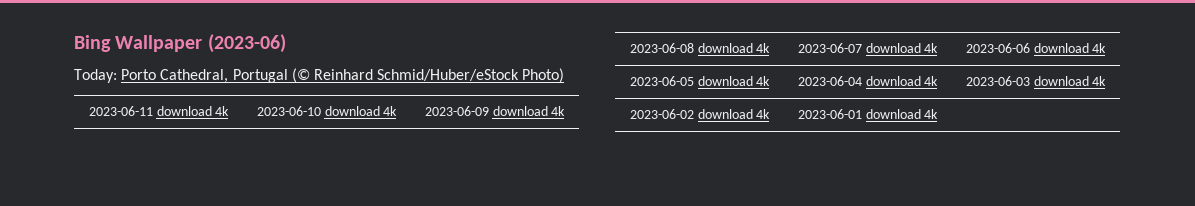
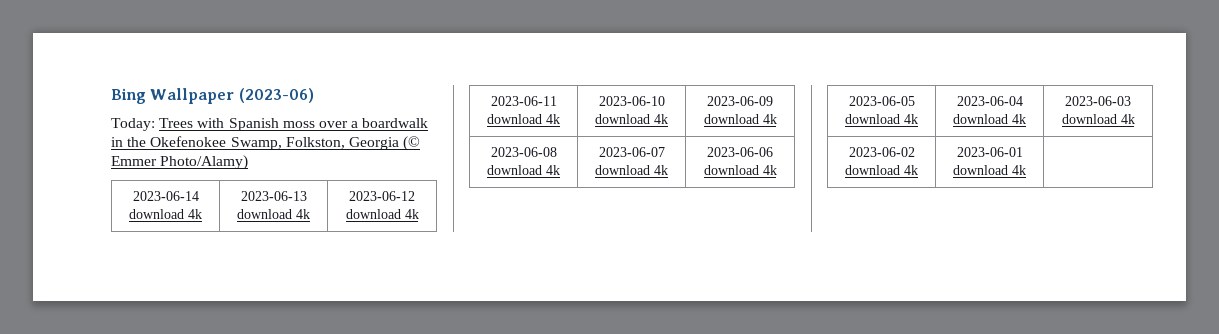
[121,68,565,83] Porto Cathedral, Portugal (© Reinhard Schmid/Huber/eStock Photo) -> [159,118,429,131] [111,136,421,151] [111,155,249,170] [132,191,199,201] [129,209,202,219] [240,191,307,201] [237,209,310,219] [349,191,415,201] [345,209,419,219] Trees with Spanish moss over a boardwalk in the Okefenokee Swamp, Folkston, Georgia (© Emmer Photo/Alamy) // 2023-06-14 download 4k | 2023-06-13 download 4k | 2023-06-12 download 4k

